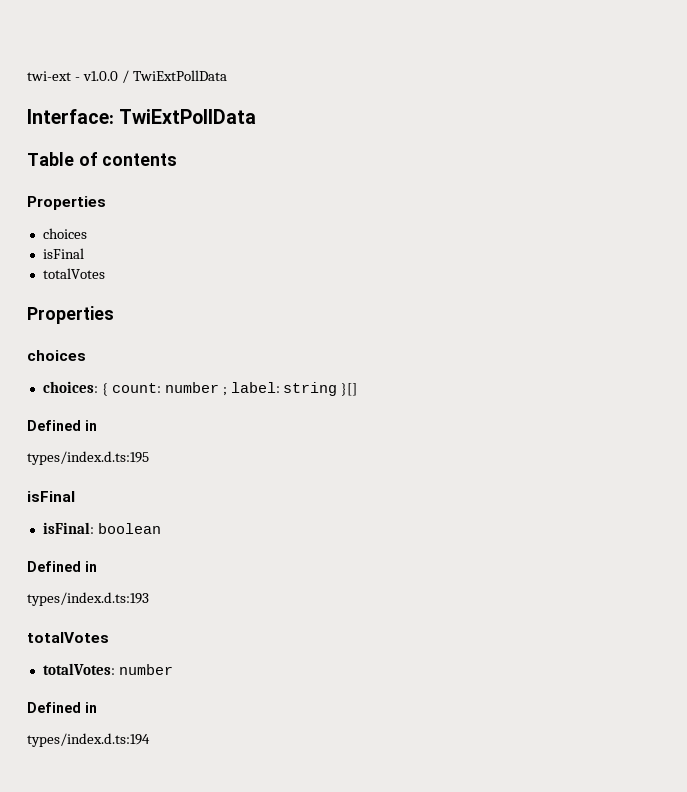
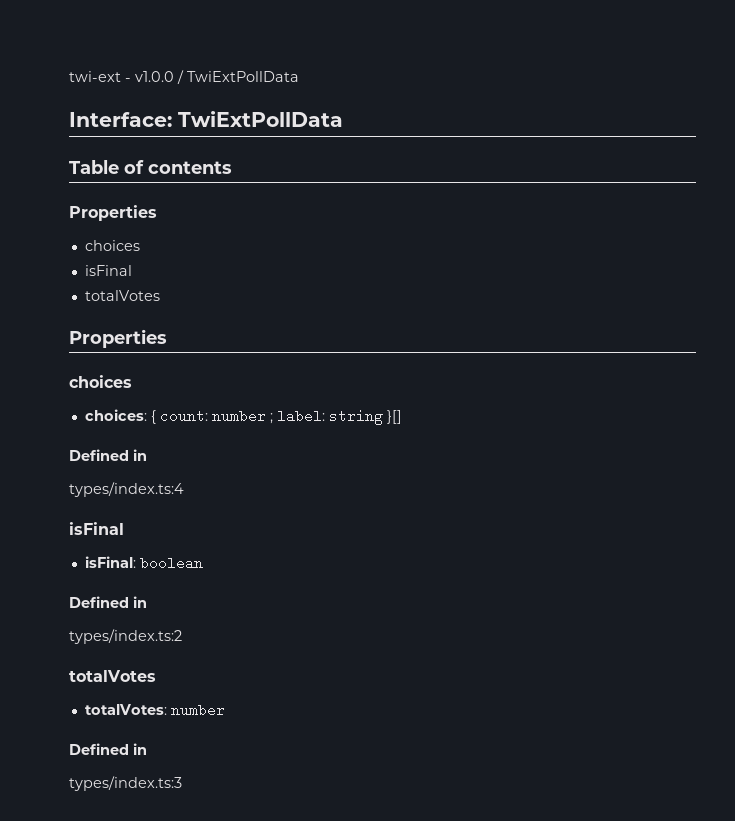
[27,451,149,465] types/index.d.ts:195 -> [69,482,184,497] types/index.ts:4
[27,592,149,606] types/index.d.ts:193 -> [69,629,182,644] types/index.ts:2
[27,733,150,747] types/index.d.ts:194 -> [69,776,182,791] types/index.ts:3

